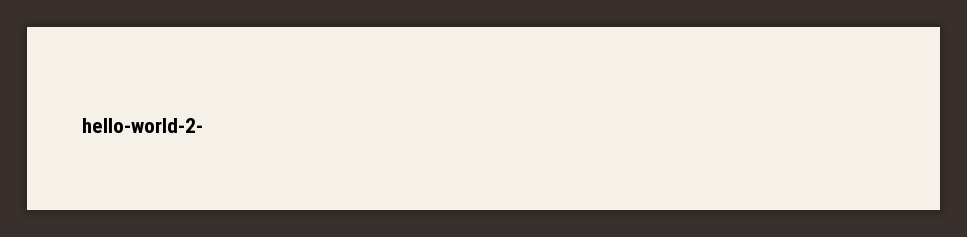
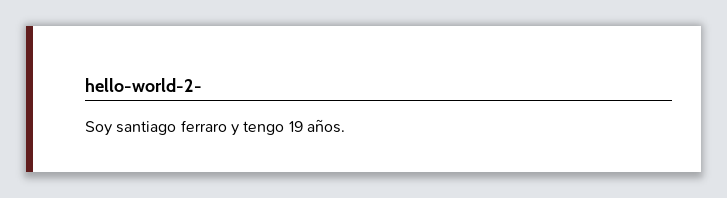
(203, 125) none -> [85,119,345,136] // Soy santiago ferraro y tengo 19 años.

